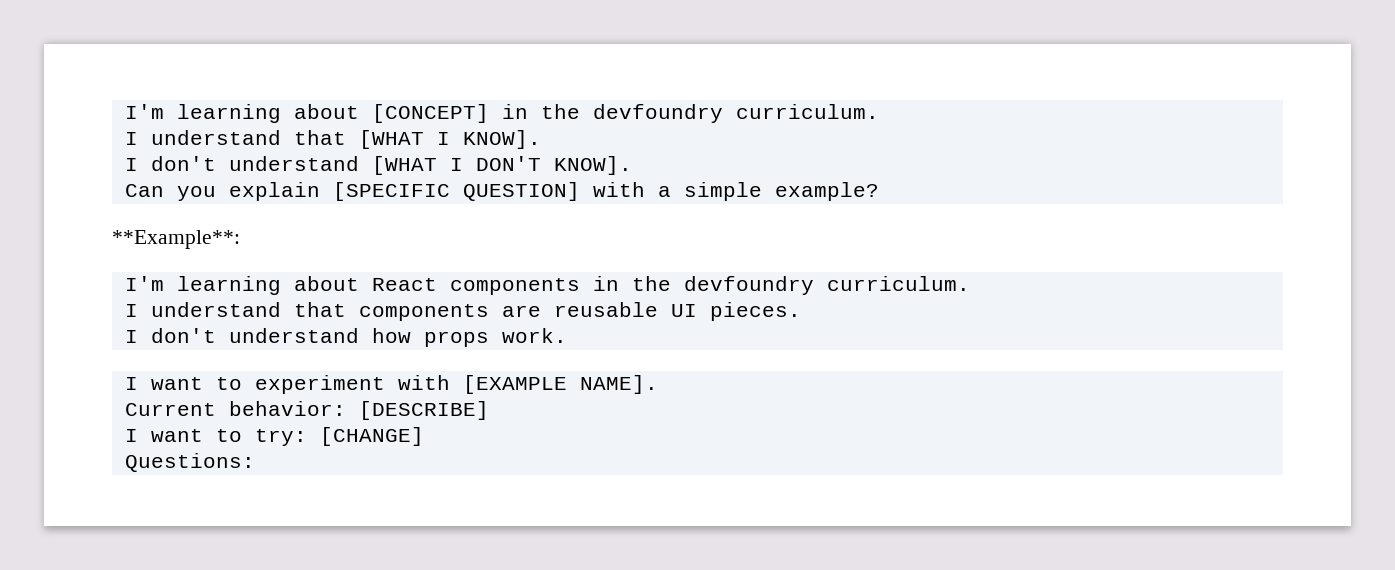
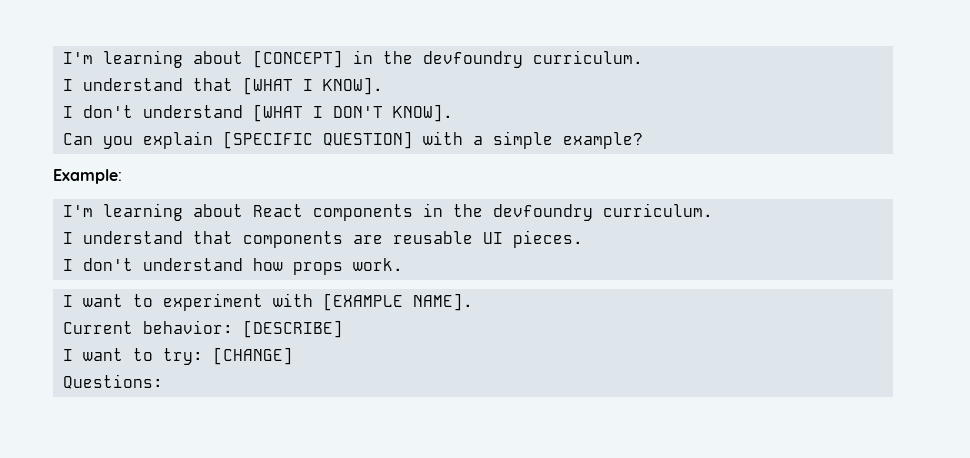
[112,230,240,249] **Example**: -> [53,169,122,184] Example:

